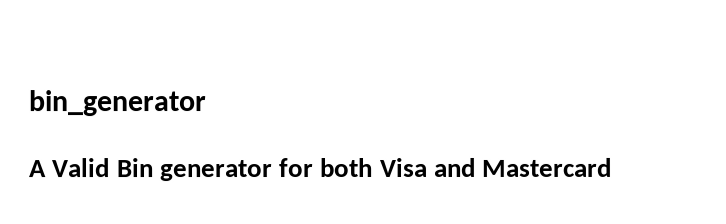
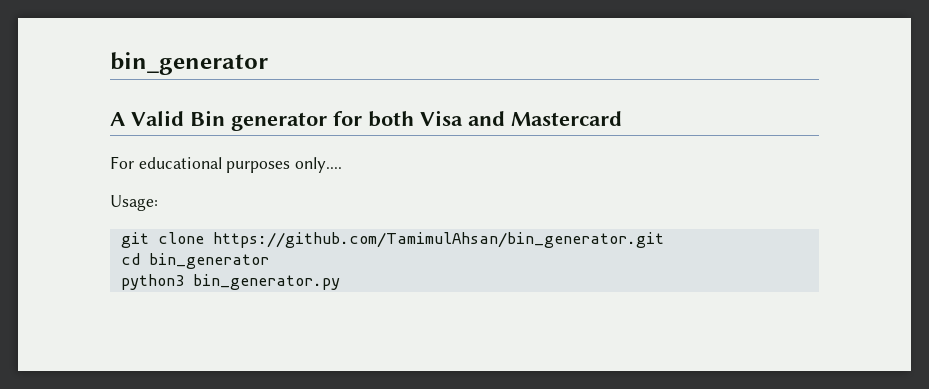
(613, 167) none -> [110,156,343,173] [110,195,158,211] [120,232,664,248] [120,253,269,269] [120,274,340,290] // For educational purposes only.... // Usage: // git clone https://github.com/TamimulAhsan/bin_generator.git // cd bin_generator // python3 bin_generator.py

